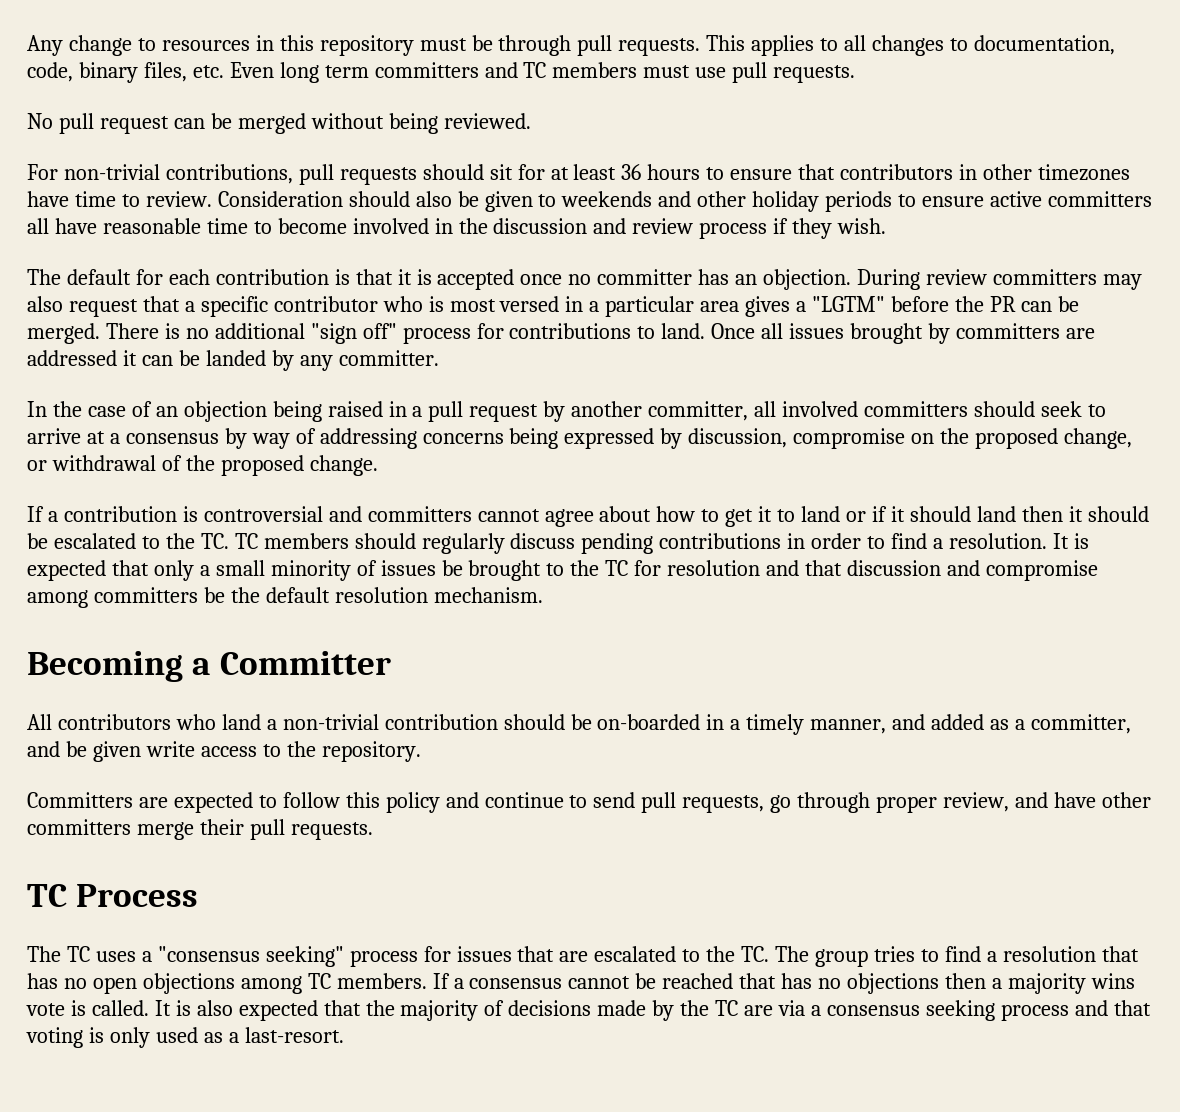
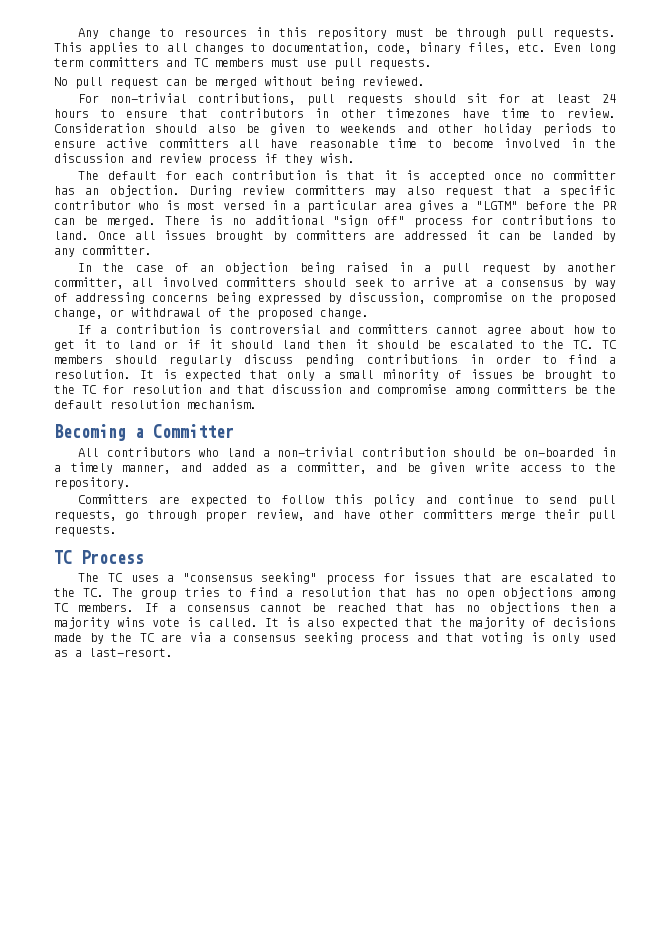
[621,164,642,180] 36 -> [602,94,617,103] 24

